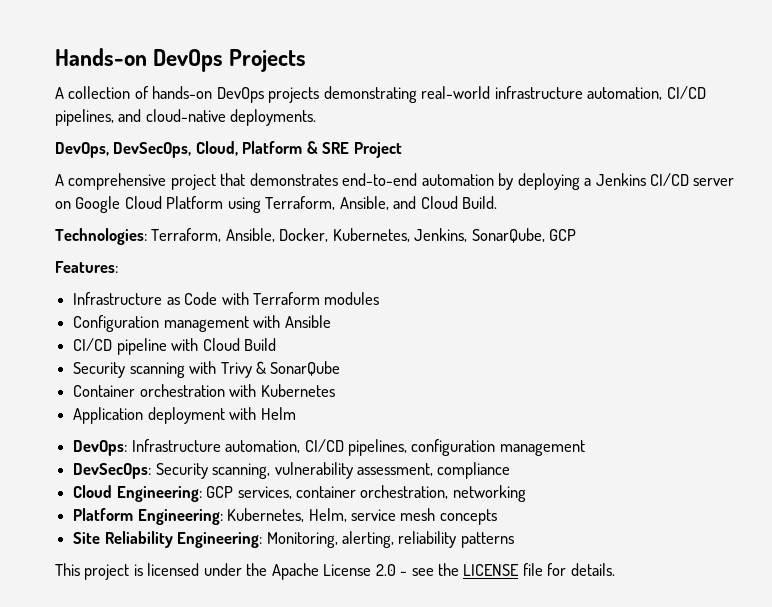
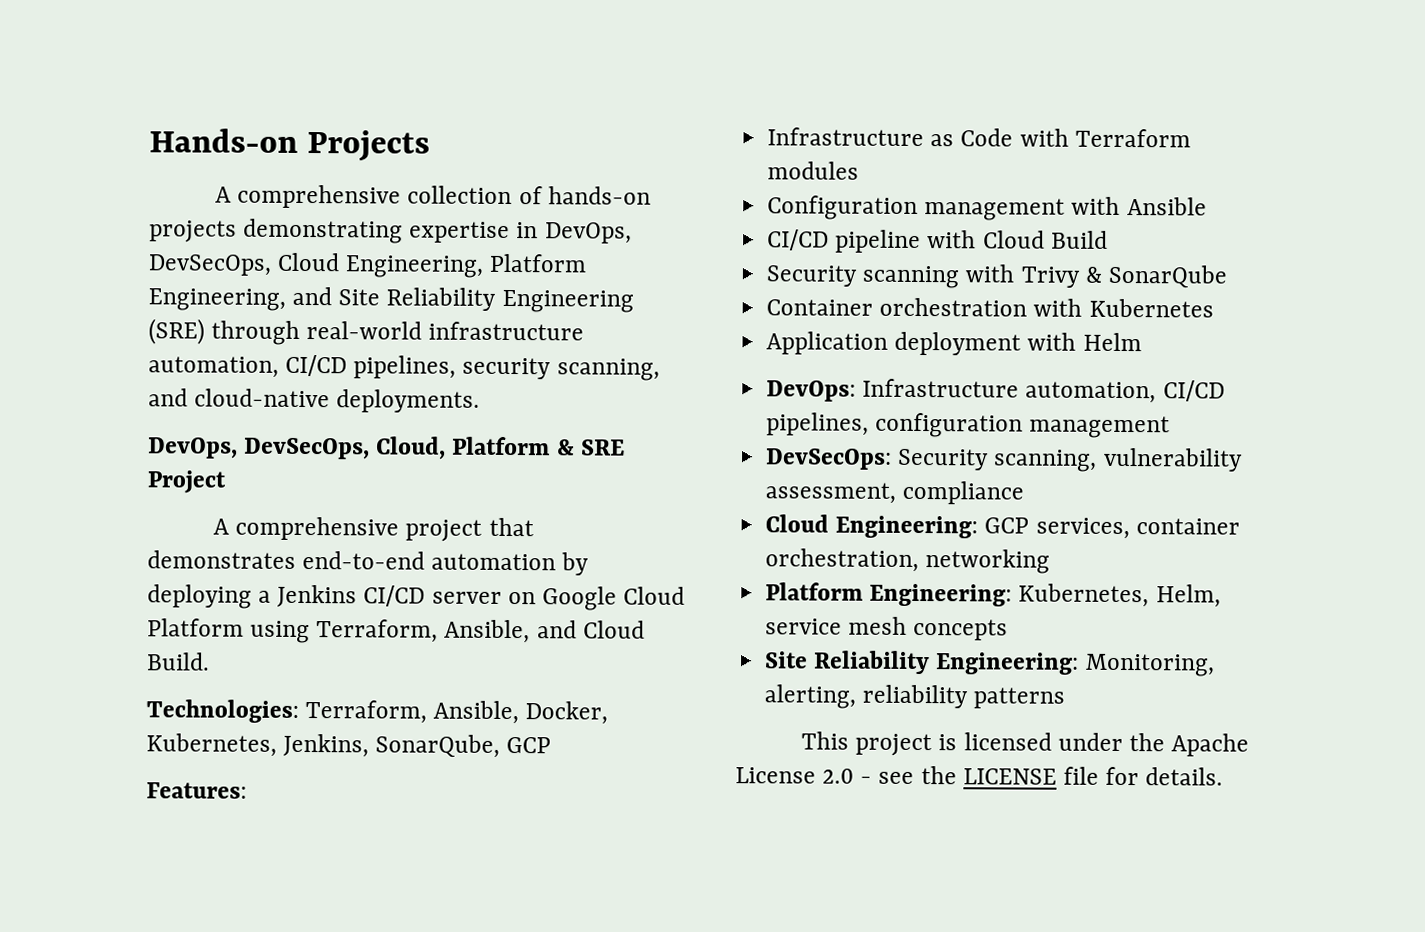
[153,49,224,72] DevOps -> (298, 140) none
(64, 93) none -> [237,184,402,209] comprehensive
[216,87,264,103] DevOps -> (651, 195) none
(417, 94) none -> [409,221,632,244] [148,252,588,278] [148,286,634,313] [148,318,301,345] expertise in DevOps, DevSecOps, Cloud Engineering, Platform Engineering, and Site Reliability Engineering (SRE) through
(114, 117) none -> [462,357,660,381] security scanning,

